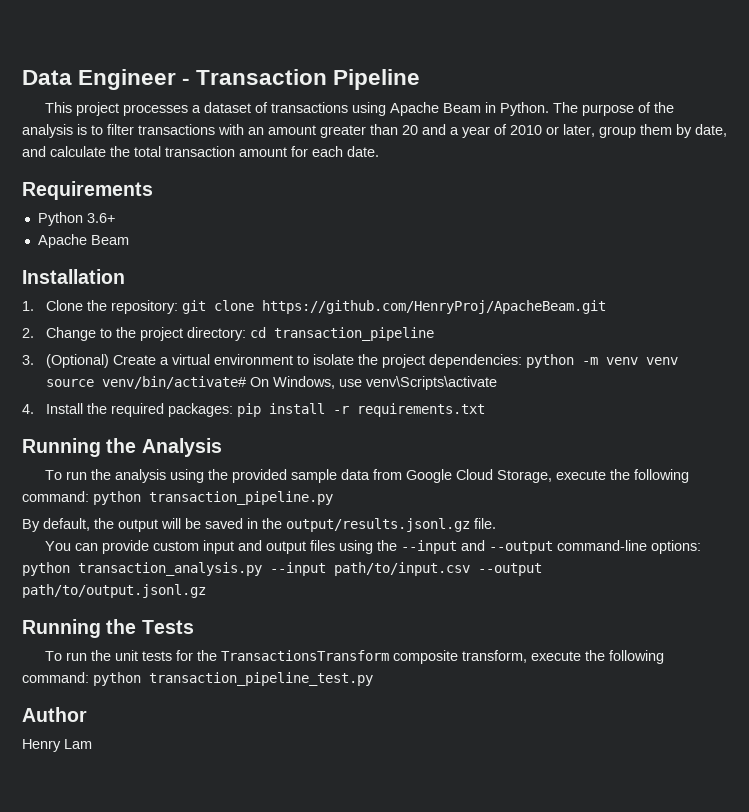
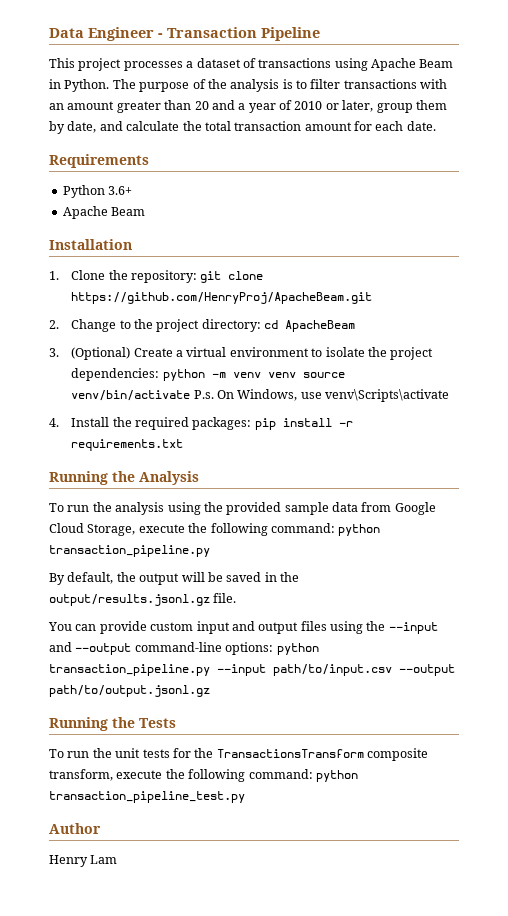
[274,327,435,341] transaction_pipeline -> [285,320,356,332] ApacheBeam
[102,376,247,389] venv/bin/activate# -> [71,390,214,401] venv/bin/activate P.s.
[78,562,262,576] transaction_analysis.py -> [49,664,210,676] transaction_pipeline.py

